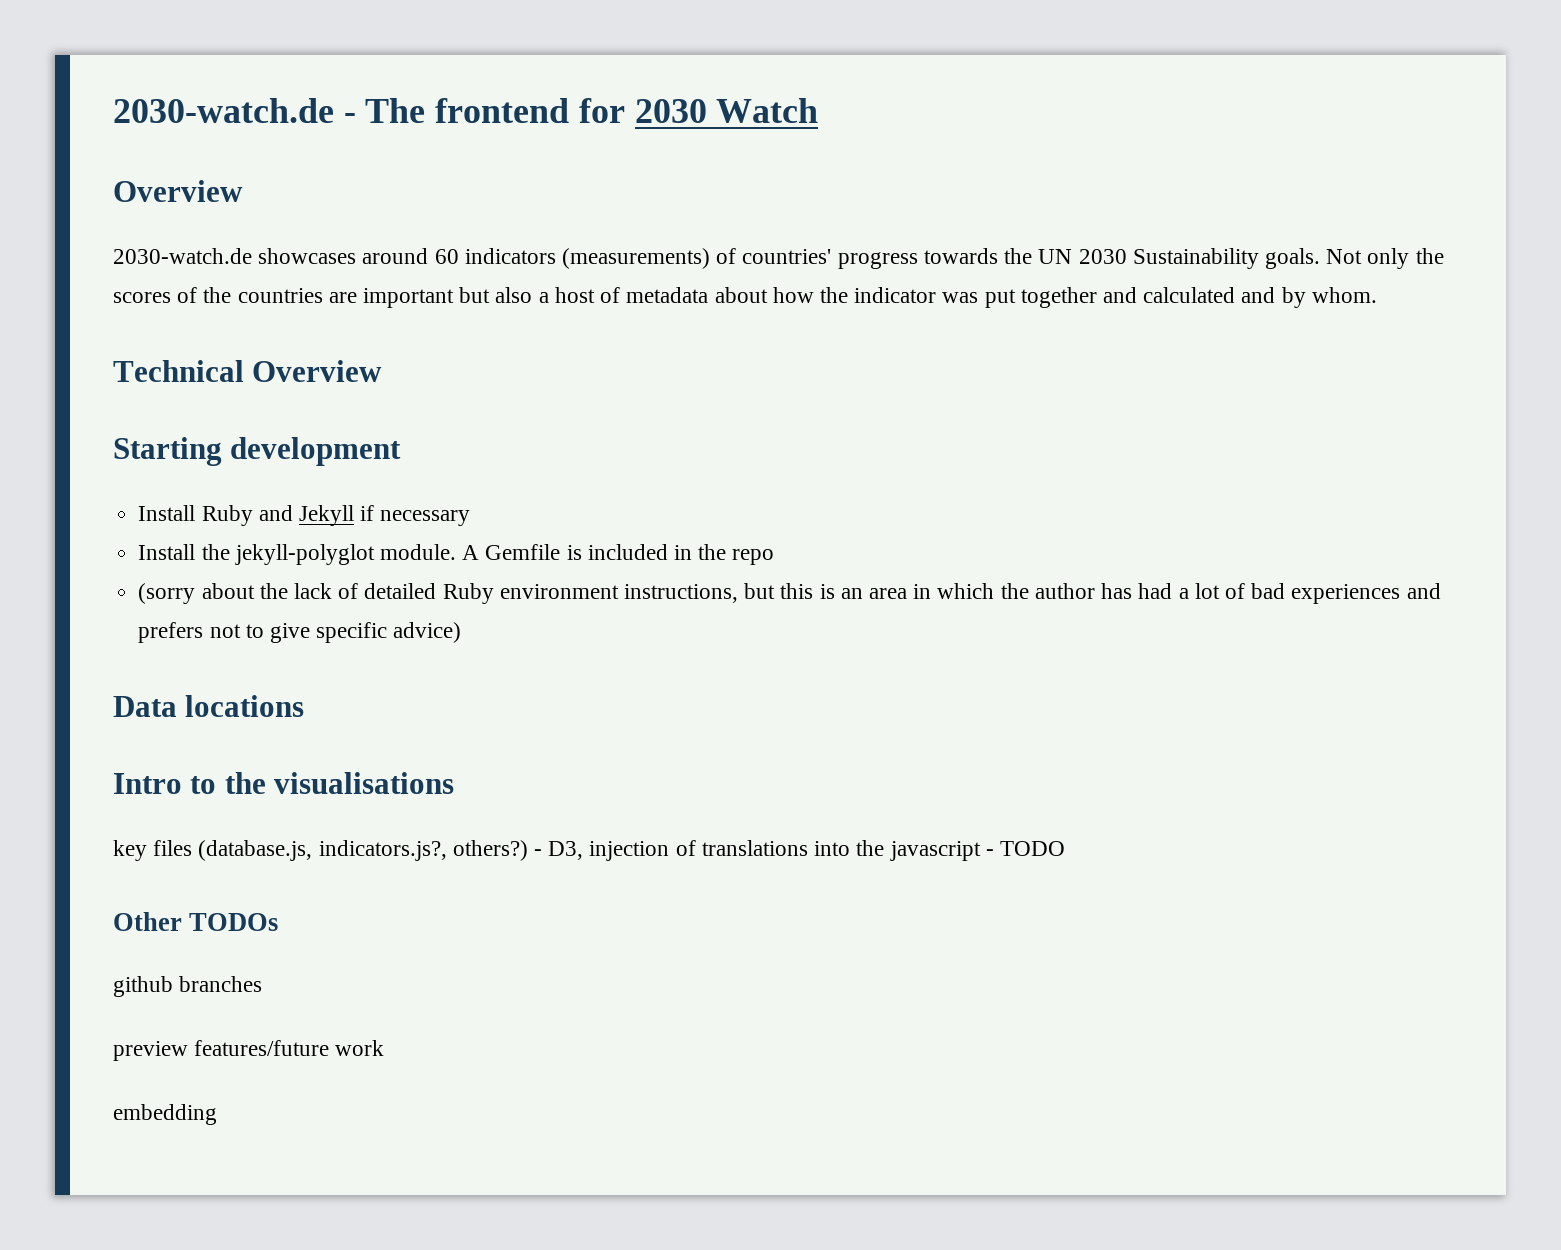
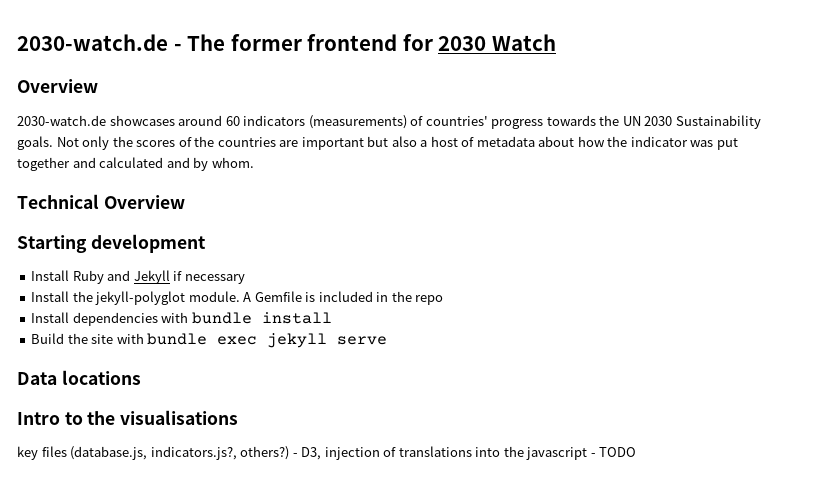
(426, 110) none -> [230,34,302,51] former
[138,583,1441,604] [138,622,462,643] (sorry about the lack of detailed Ruby environment instructions, but this is an area in which the author has had a lot of bad experiences and prefers not to give specific advice) -> [31,312,332,326] [31,333,388,348] Install dependencies with bundle install // Build the site with bundle exec jekyll serve
[113,912,279,931] [113,976,263,997] [113,1040,385,1061] [113,1104,217,1125] // Other TODOs // github branches // preview features/future work // embedding -> (637, 452) none

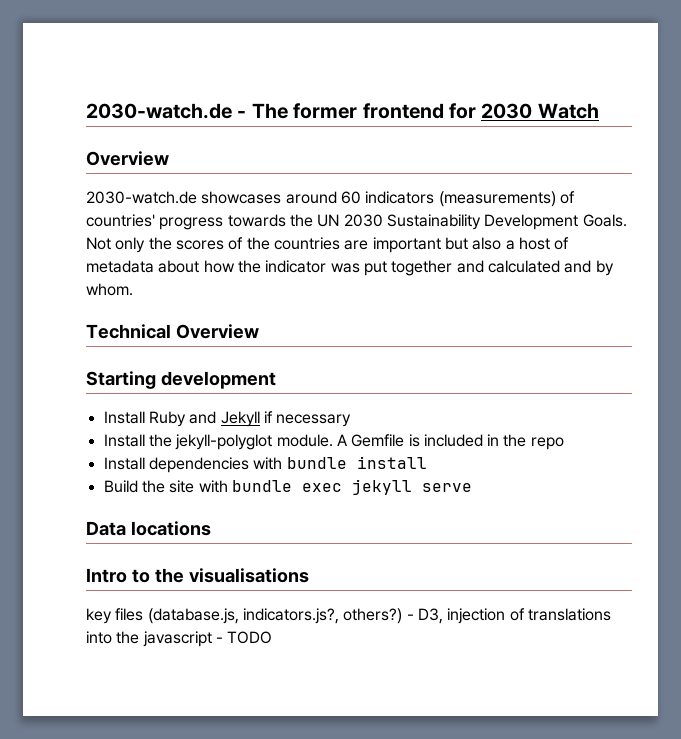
[17,136,53,150] goals. -> [484,214,627,230] Development Goals.

